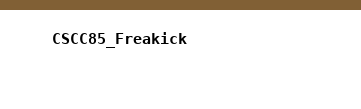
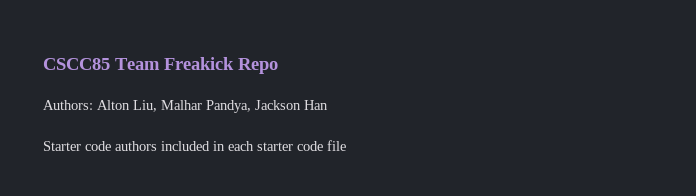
[52,32,187,48] CSCC85_Freakick -> [43,57,278,74] [43,100,328,113] [43,140,346,151] CSCC85 Team Freakick Repo // Authors: Alton Liu, Malhar Pandya, Jackson Han // Starter code authors included in each starter code file

